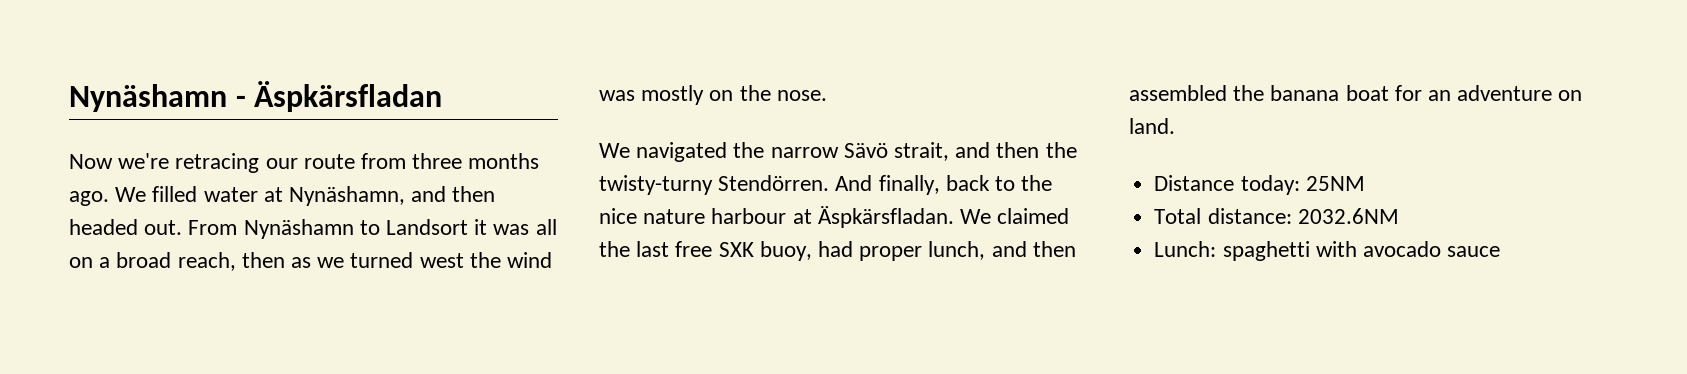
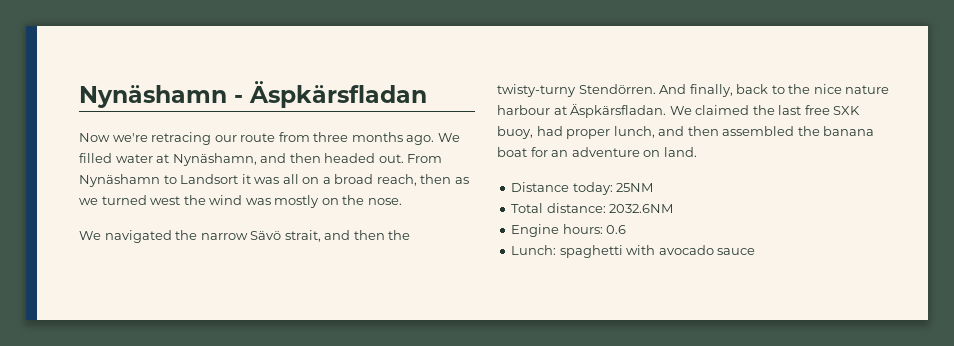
(1399, 216) none -> [511,224,627,237] // Engine hours: 0.6

